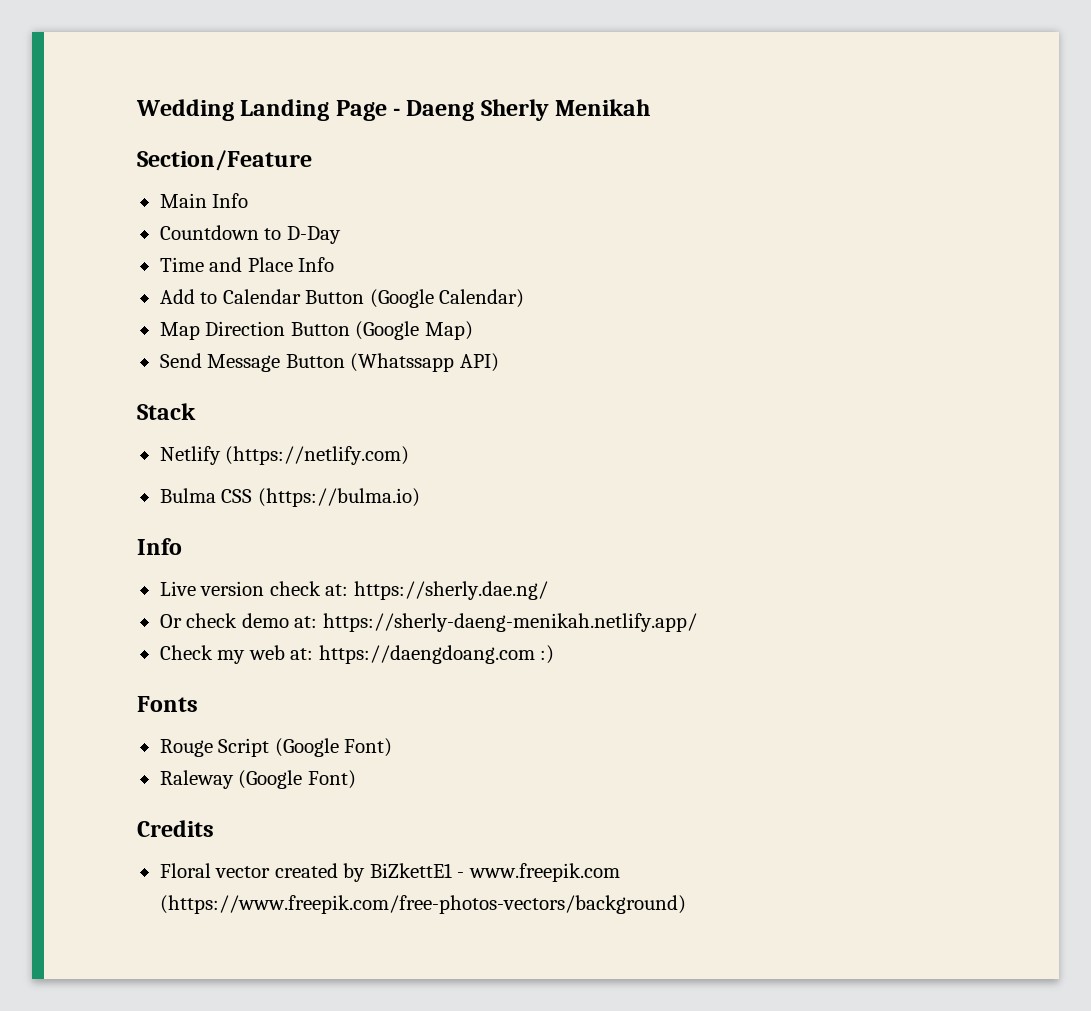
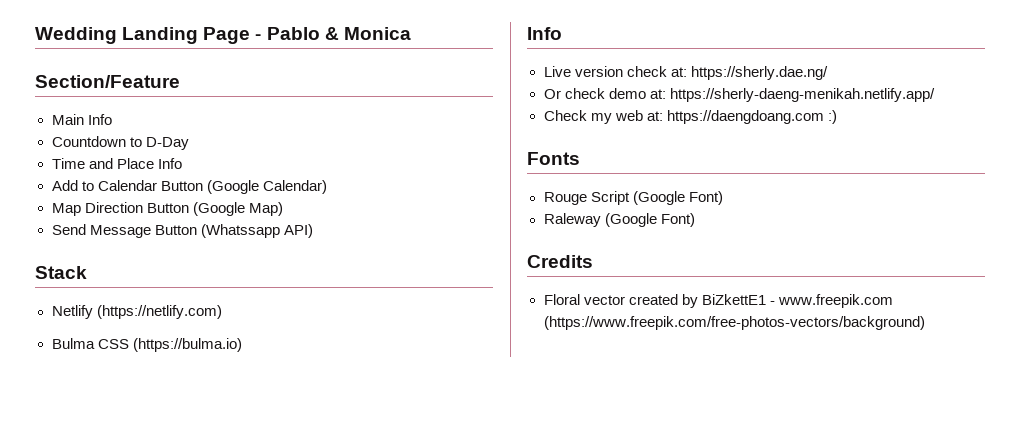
[406,99,651,121] Daeng Sherly Menikah -> [266,27,411,40] Pablo & Monica

